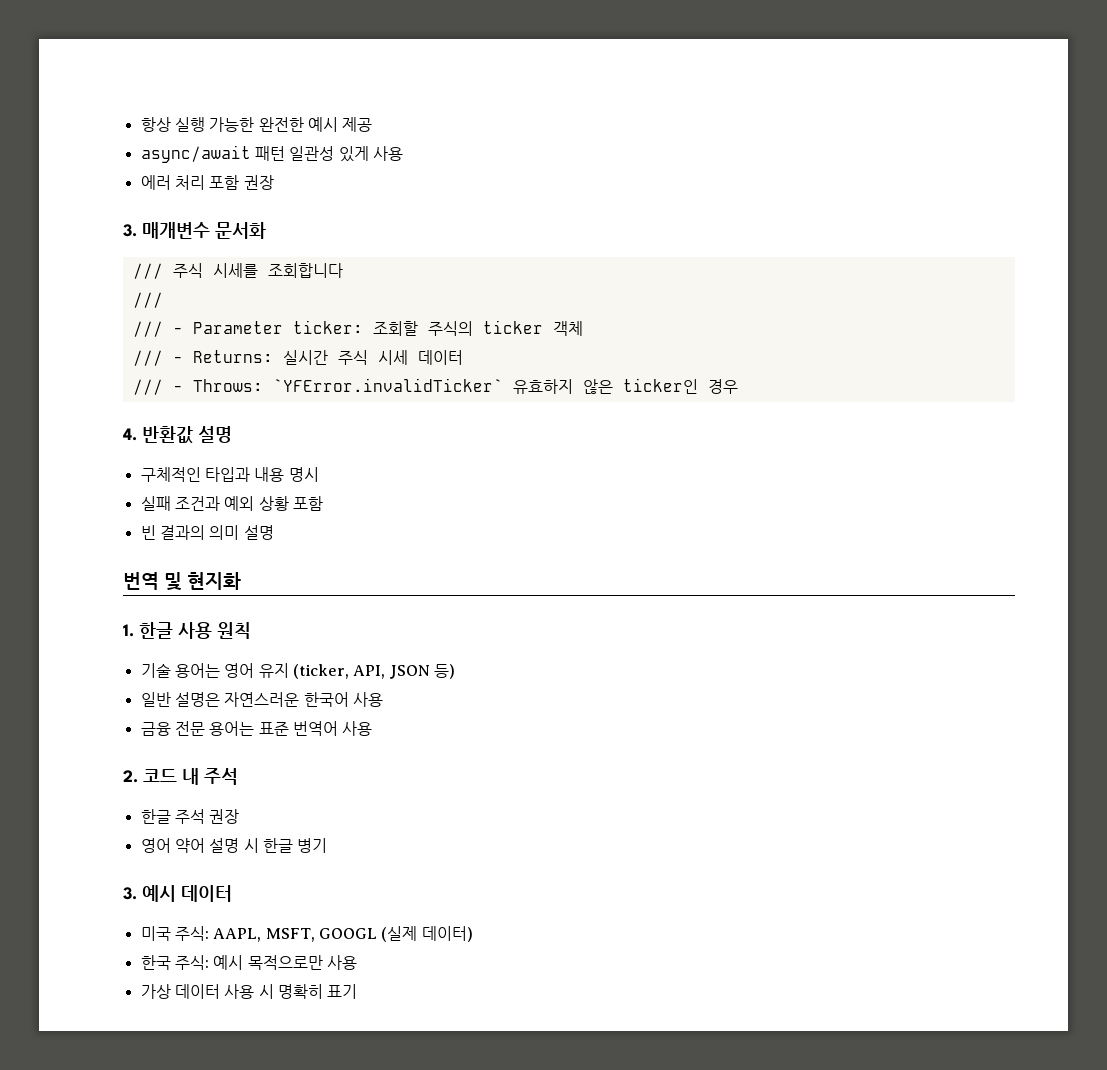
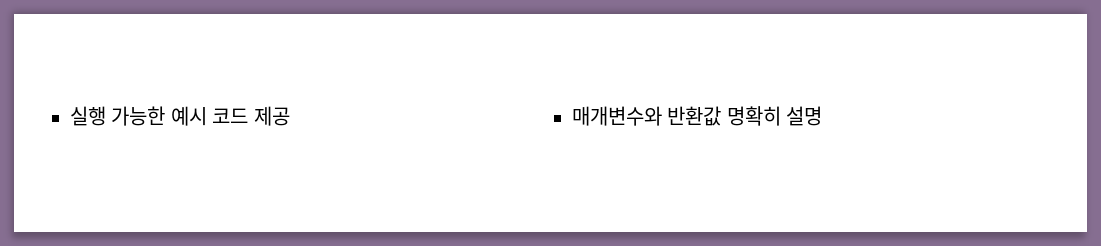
[140,117,171,132] 항상 -> (70, 116) none
[258,117,338,132] 완전한 예시 -> [170,106,249,126] 예시 코드
[140,145,403,163] [140,175,274,190] [123,222,266,239] [132,263,343,279] [132,292,163,308] [132,320,583,337] [132,350,463,366] [132,378,738,395] [123,426,232,444] [140,467,319,482] [140,496,323,511] [140,525,274,540] [123,572,241,591] [123,622,251,639] [140,663,455,679] [140,692,383,707] [140,721,373,736] [123,768,238,785] [140,809,240,824] [140,838,328,853] [123,885,232,902] [140,926,473,942] [140,955,357,970] [140,984,358,999] async/await 패턴 일관성 있게 사용 // 에러 처리 포함 권장 // 3. 매개변수 문서화 // /// 주식 시세를 조회합니다 // /// // /// - Parameter ticker: 조회할 주식의 ticker 객체 // /// - Returns: 실시간 주식 시세 데이터 // /// - Throws: `YFError.invalidTicker` 유효하지 않은 ticker인 경우 // 4. 반환값 설명 // 구체적인 타입과 내용 명시 // 실패 조건과 예외 상황 포함 // 빈 결과의 의미 설명 // 번역 및 현지화 // 1. 한글 사용 원칙 // 기술 용어는 영어 유지 (ticker, API, JSON 등) // 일반 설명은 자연스러운 한국어 사용 // 금융 전문 용어는 표준 번역어 사용 // 2. 코드 내 주석 // 한글 주석 권장 // 영어 약어 설명 시 한글 병기 // 3. 예시 데이터 // 미국 주식: AAPL, MSFT, GOOGL (실제 데이터) // 한국 주식: 예시 목적으로만 사용 // 가상 데이터 사용 시 명확히 표기 -> [572,106,823,126] 매개변수와 반환값 명확히 설명

